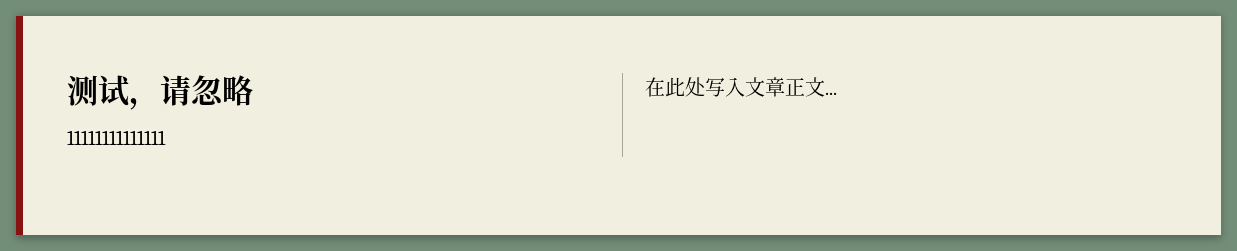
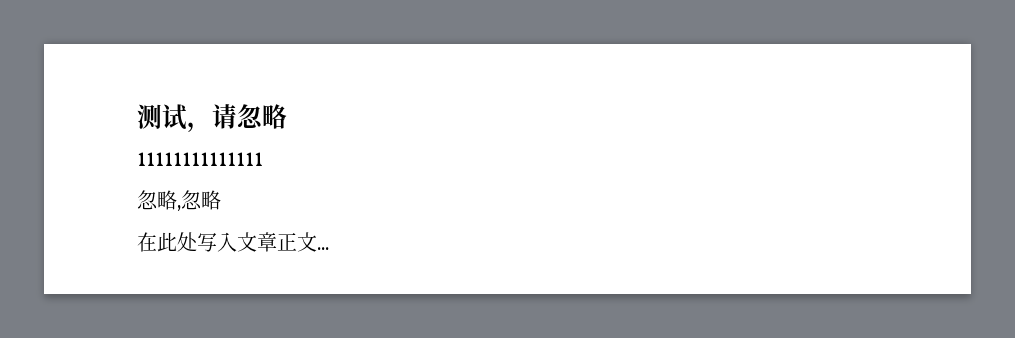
(166, 137) none -> [137,190,221,211] // 忽略,忽略

